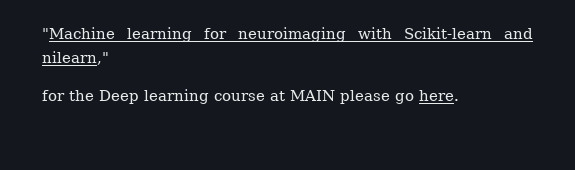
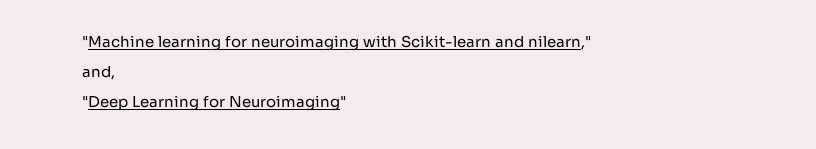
[42,89,459,104] for the Deep learning course at MAIN please go here. -> [82,66,115,80] [82,95,347,111] and, // "Deep Learning for Neuroimaging"

